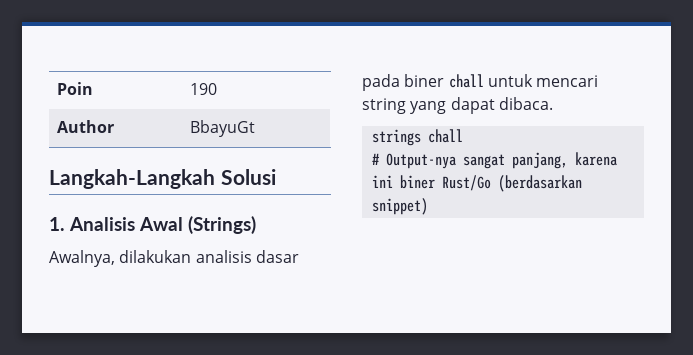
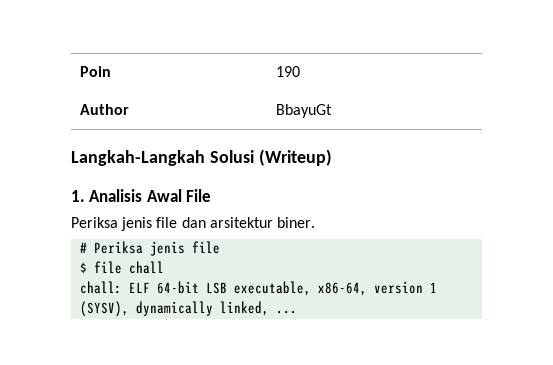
(276, 177) none -> [258,149,332,166] (Writeup)
[188,216,256,234] [49,250,299,267] [362,74,599,91] [362,97,553,114] [371,129,463,146] [371,152,617,169] [371,175,582,192] [371,198,428,215] (Strings) // Awalnya, dilakukan analisis dasar pada biner chall untuk mencari string yang dapat dibaca. // strings chall // # Output-nya sangat panjang, karena ini biner Rust/Go (berdasarkan snippet) -> [186,189,212,202] [71,217,315,231] [80,241,221,256] [80,261,165,274] [80,281,438,296] [80,301,298,317] File // Periksa jenis file dan arsitektur biner. // # Periksa jenis file // $ file chall // chall: ELF 64-bit LSB executable, x86-64, version 1 (SYSV), dynamically linked, ...

